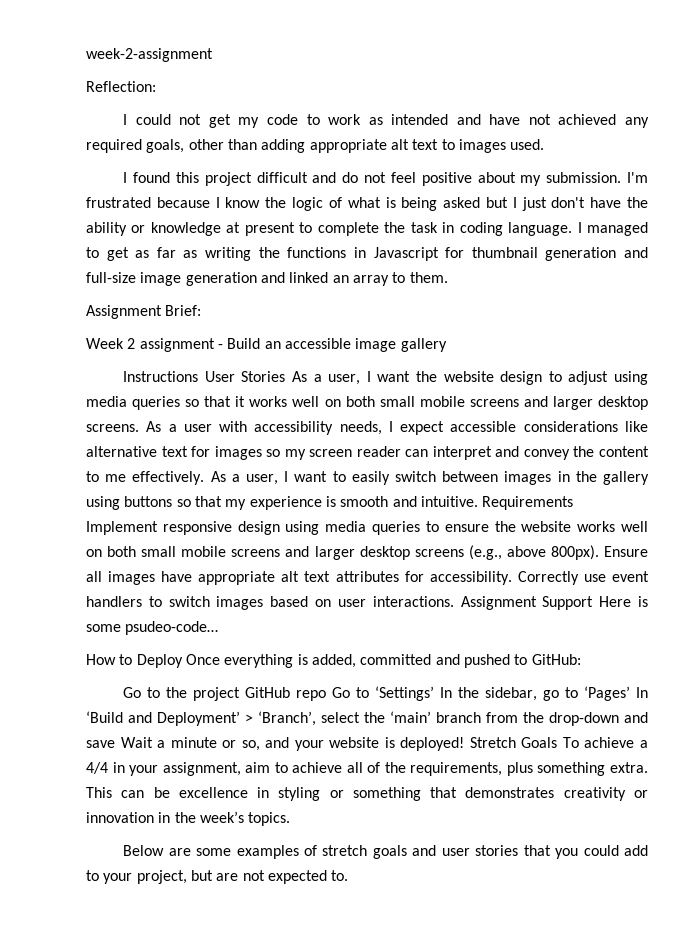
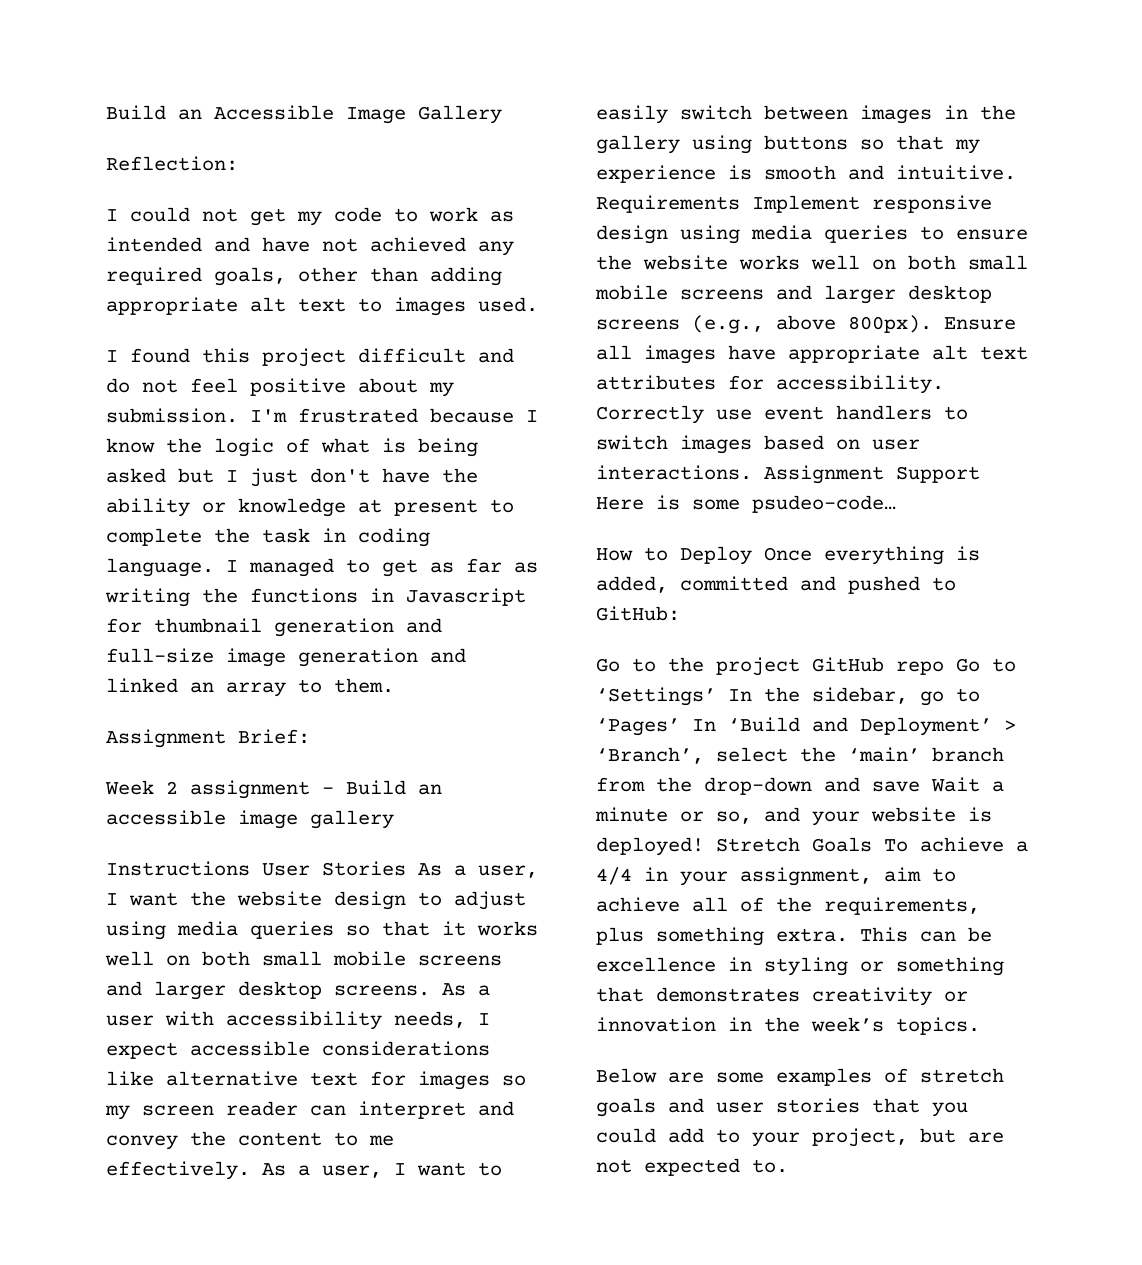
[86,48,213,62] week-2-assignment -> [106,105,502,124] Build an Accessible Image Gallery

